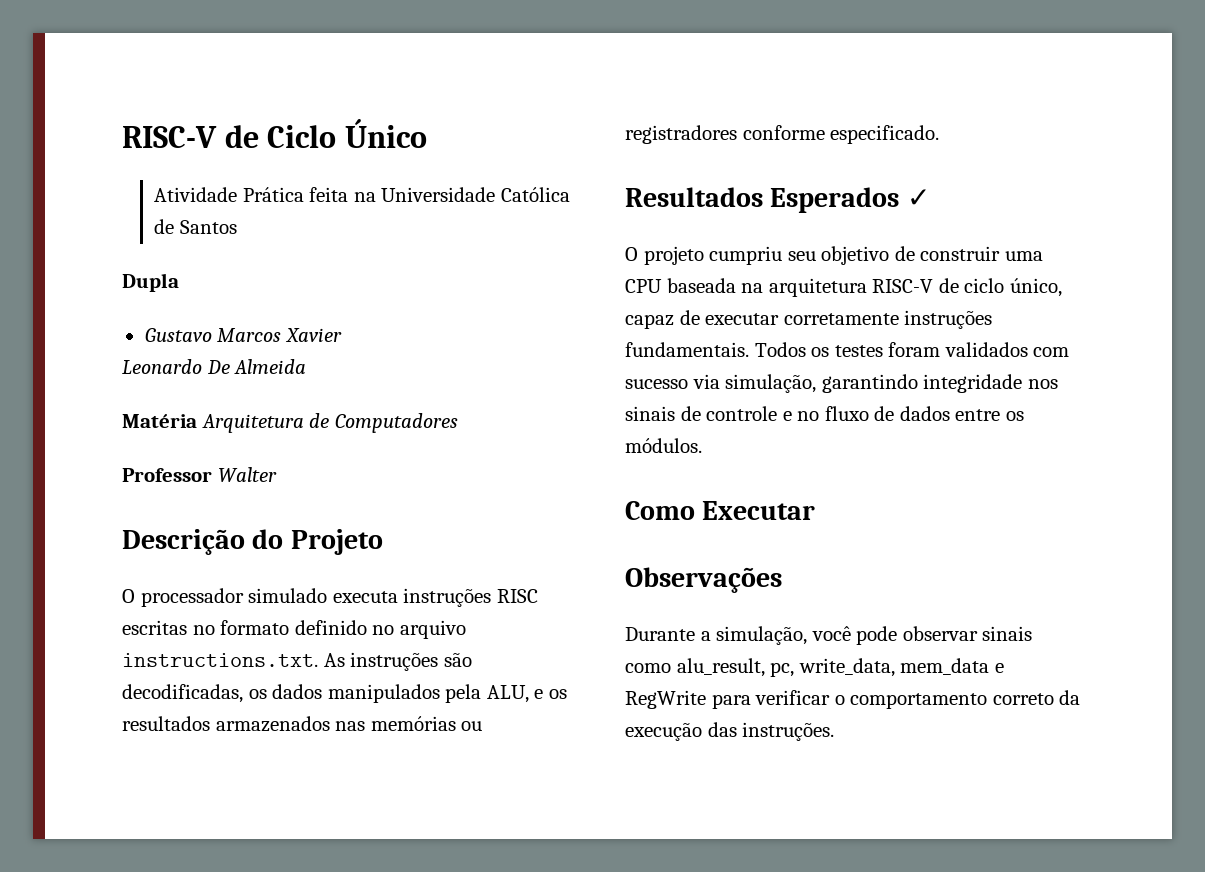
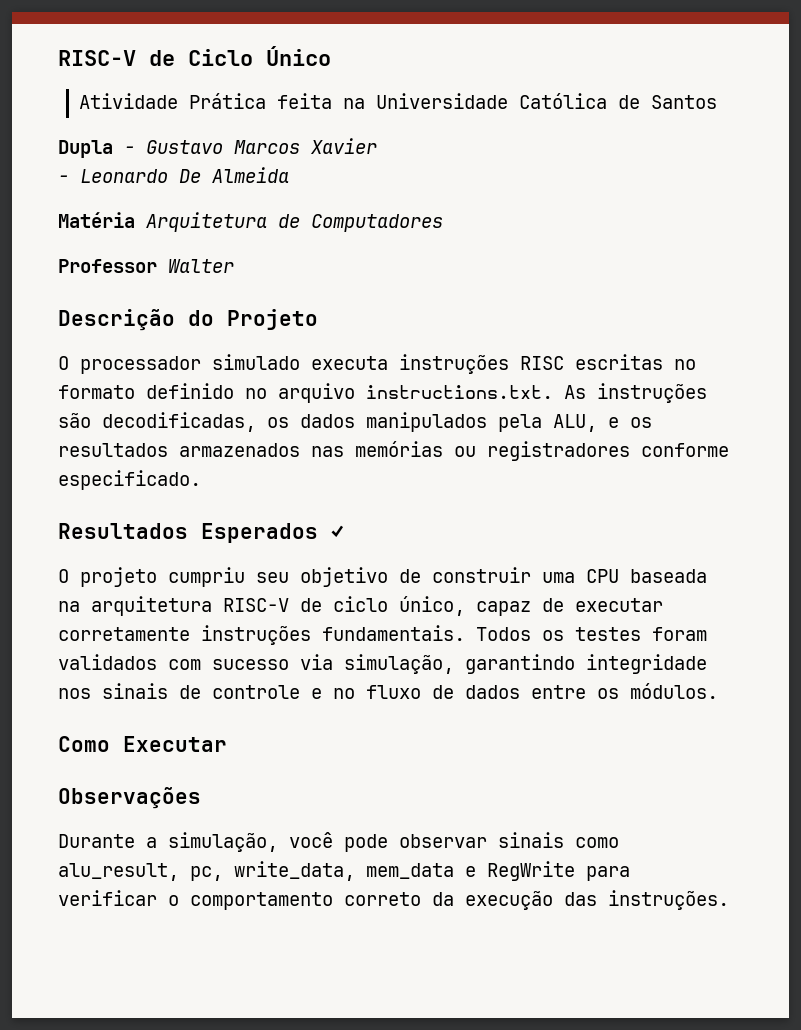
(179, 282) // -> [124,146,135,154] -
(342, 335) none -> [58,175,69,183] -

